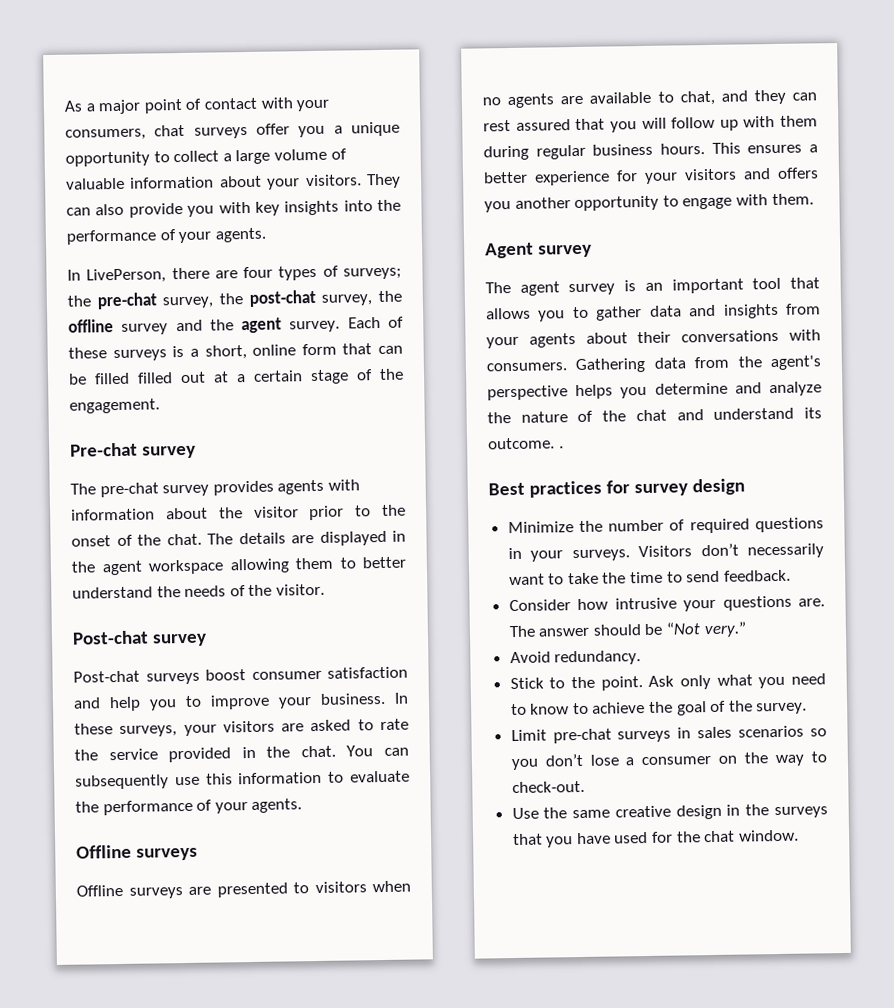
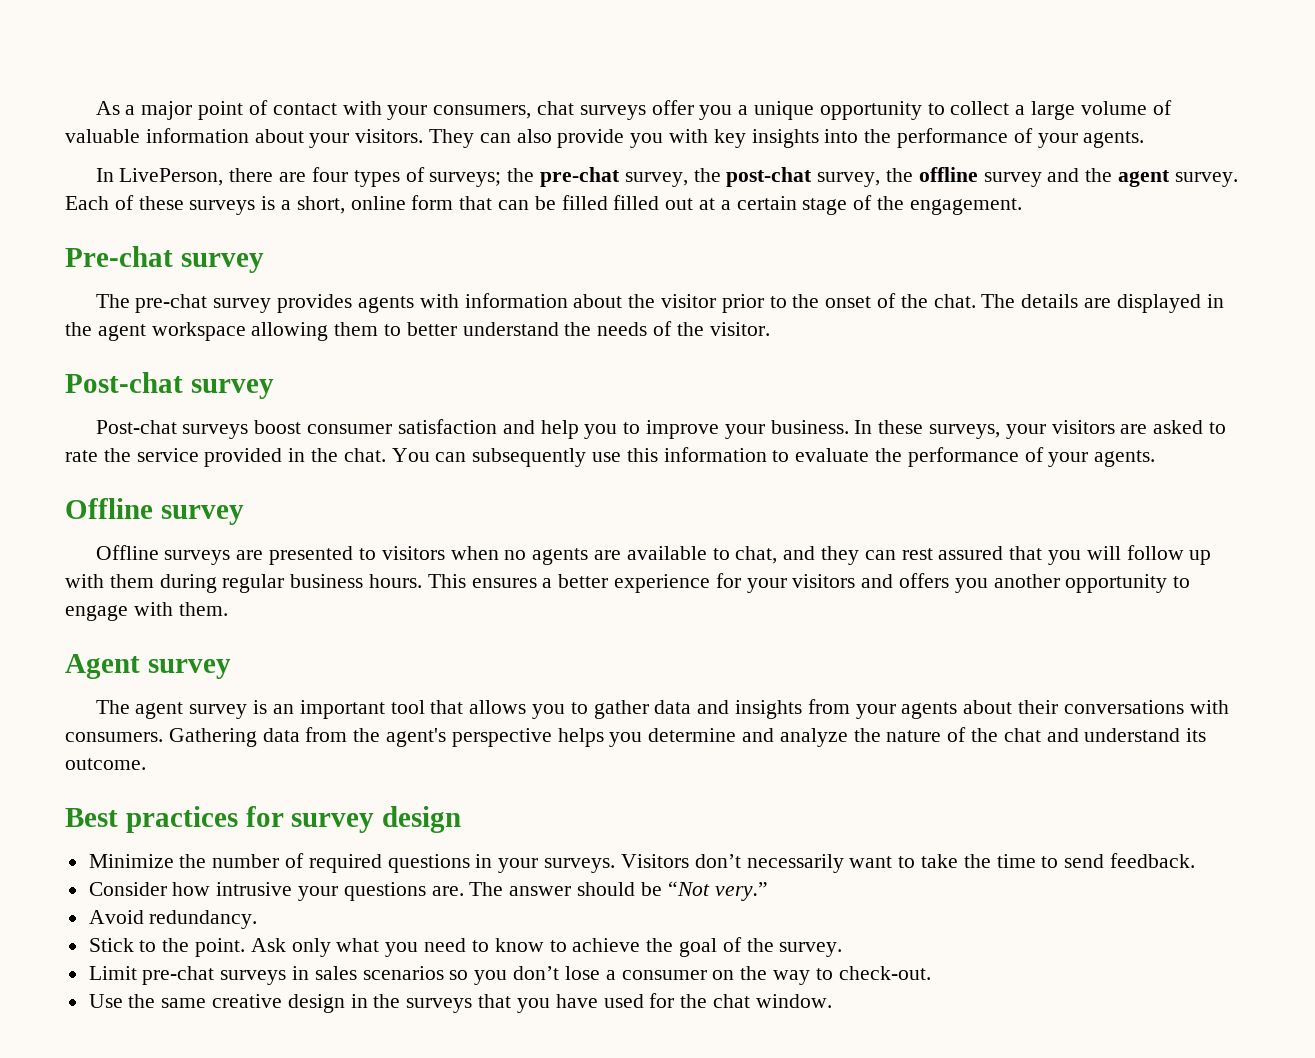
[135,847,198,861] surveys -> [160,505,244,525] survey
[558,446,564,449] . -> (146, 764) none

